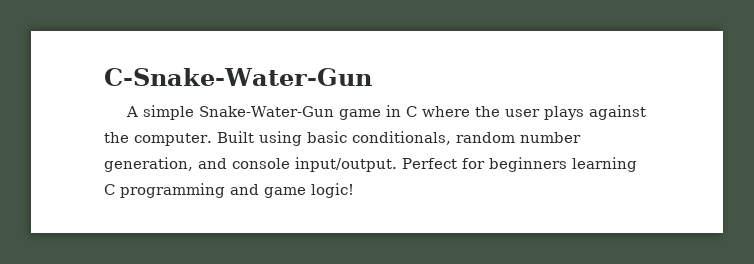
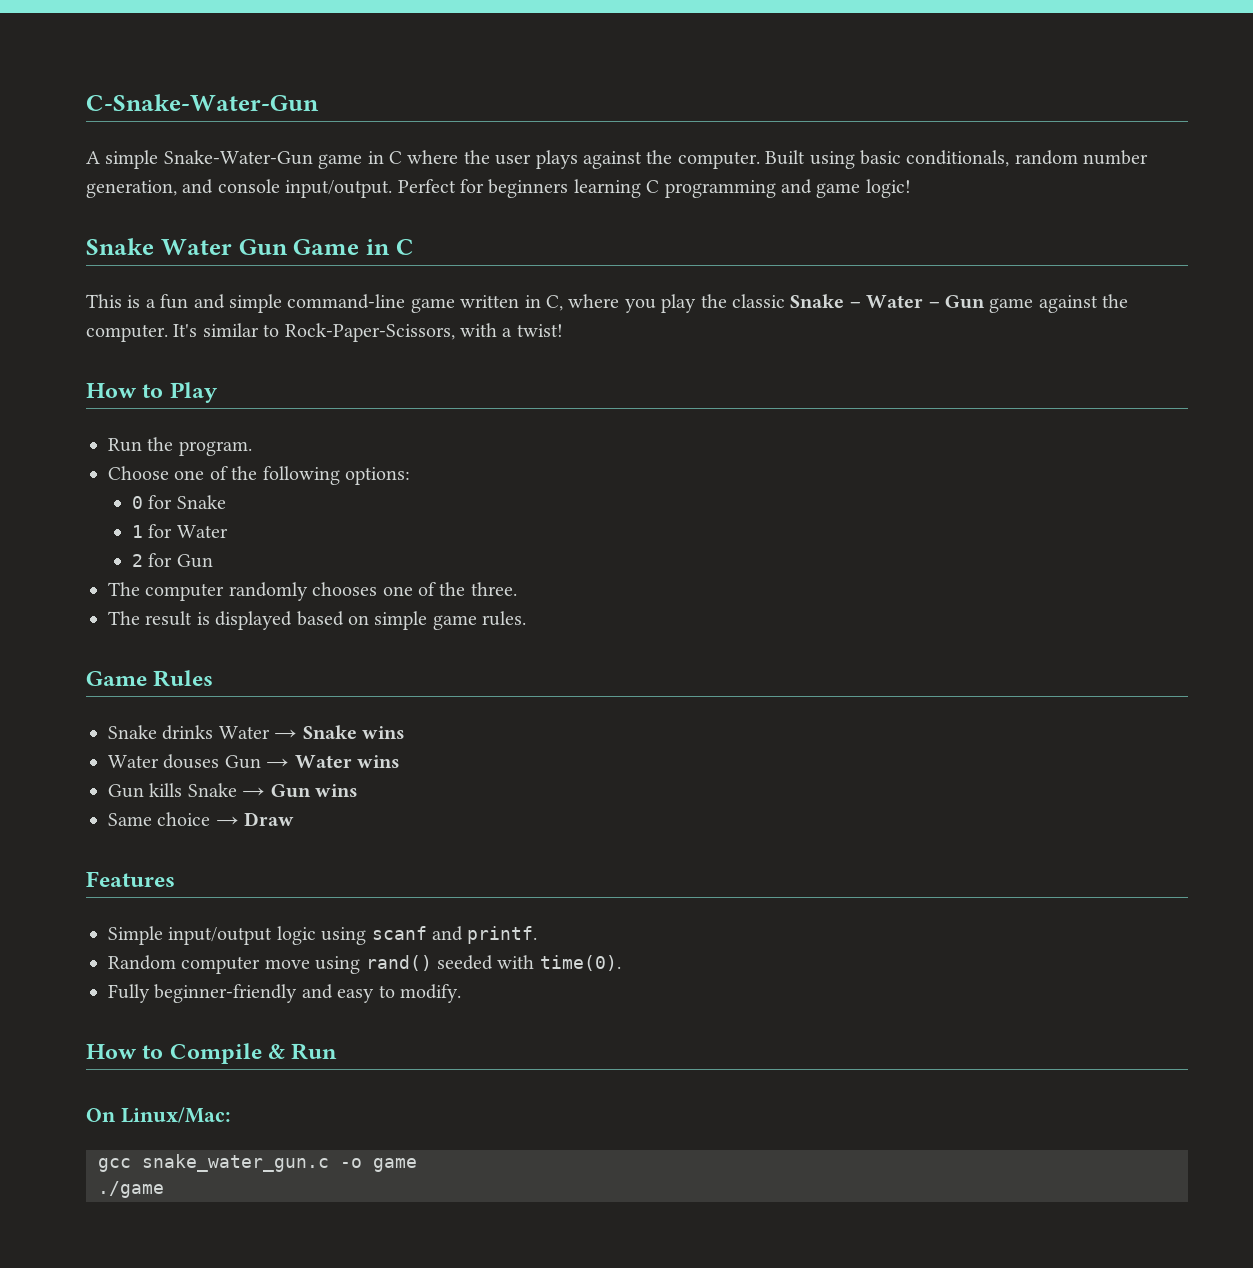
(354, 190) none -> [86,238,414,255] [86,294,1129,313] [86,323,563,342] [86,382,218,403] [108,437,252,456] [108,466,410,485] [131,495,226,509] [131,524,228,538] [131,553,213,568] [108,582,517,601] [108,611,527,630] [86,670,214,687] [108,725,405,740] [108,754,400,769] [108,783,358,798] [108,812,295,826] [86,871,175,887] [108,926,538,945] [108,955,621,974] [108,984,461,1003] [86,1043,338,1064] [86,1107,231,1123] [98,1154,417,1172] [98,1181,164,1198] // Snake Water Gun Game in C // This is a fun and simple command-line game written in C, where you play the classic Snake – Water – Gun game against the computer. It's similar to Rock-Paper-Scissors, with a twist! // How to Play // Run the program. // Choose one of the following options: // 0 for Snake // 1 for Water // 2 for Gun // The computer randomly chooses one of the three. // The result is displayed based on simple game rules. // Game Rules // Snake drinks Water → Snake wins // Water douses Gun → Water wins // Gun kills Snake → Gun wins // Same choice → Draw // Features // Simple input/output logic using scanf and printf. // Random computer move using rand() seeded with time(0). // Fully beginner-friendly and easy to modify. // How to Compile & Run // On Linux/Mac: // gcc snake_water_gun.c -o game // ./game

